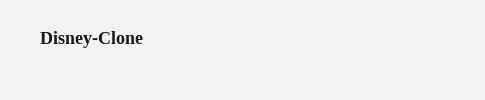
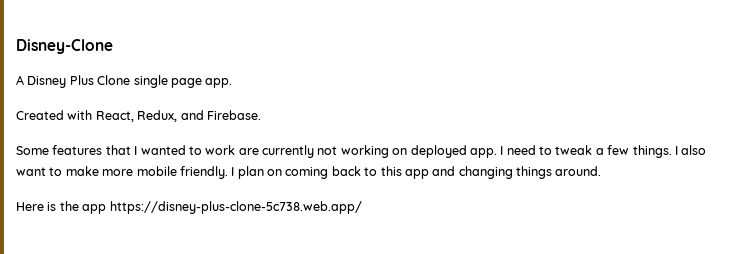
(143, 39) none -> [16,75,233,88] [16,110,261,122] [16,145,707,158] [16,166,602,179] [16,201,362,214] // A Disney Plus Clone single page app. // Created with React, Redux, and Firebase. // Some features that I wanted to work are currently not working on deployed app. I need to tweak a few things. I also want to make more mobile friendly. I plan on coming back to this app and changing things around. // Here is the app https://disney-plus-clone-5c738.web.app/

